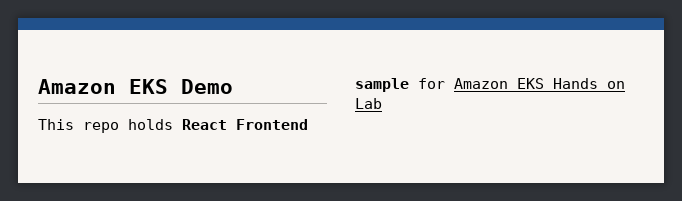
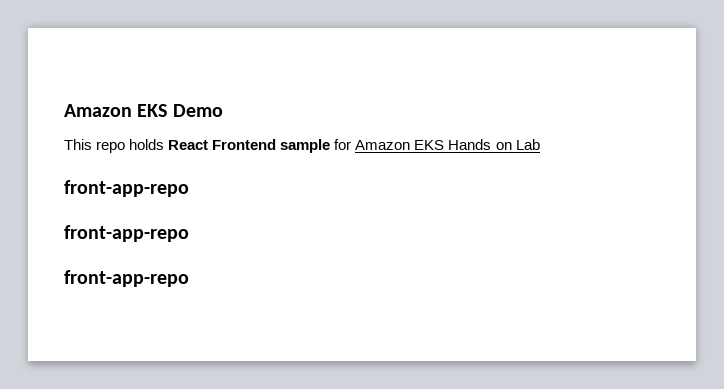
(382, 103) none -> [64,180,189,197] [64,225,189,242] [64,270,189,287] // front-app-repo // front-app-repo // front-app-repo

